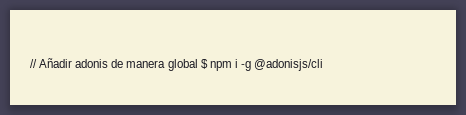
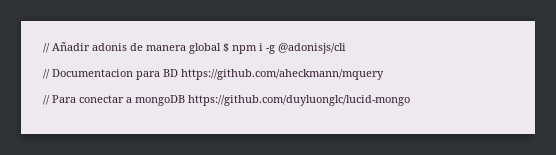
(324, 65) none -> [43,69,384,80] [43,95,410,106] // // Documentacion para BD https://github.com/aheckmann/mquery // // Para conectar a mongoDB https://github.com/duyluonglc/lucid-mongo

